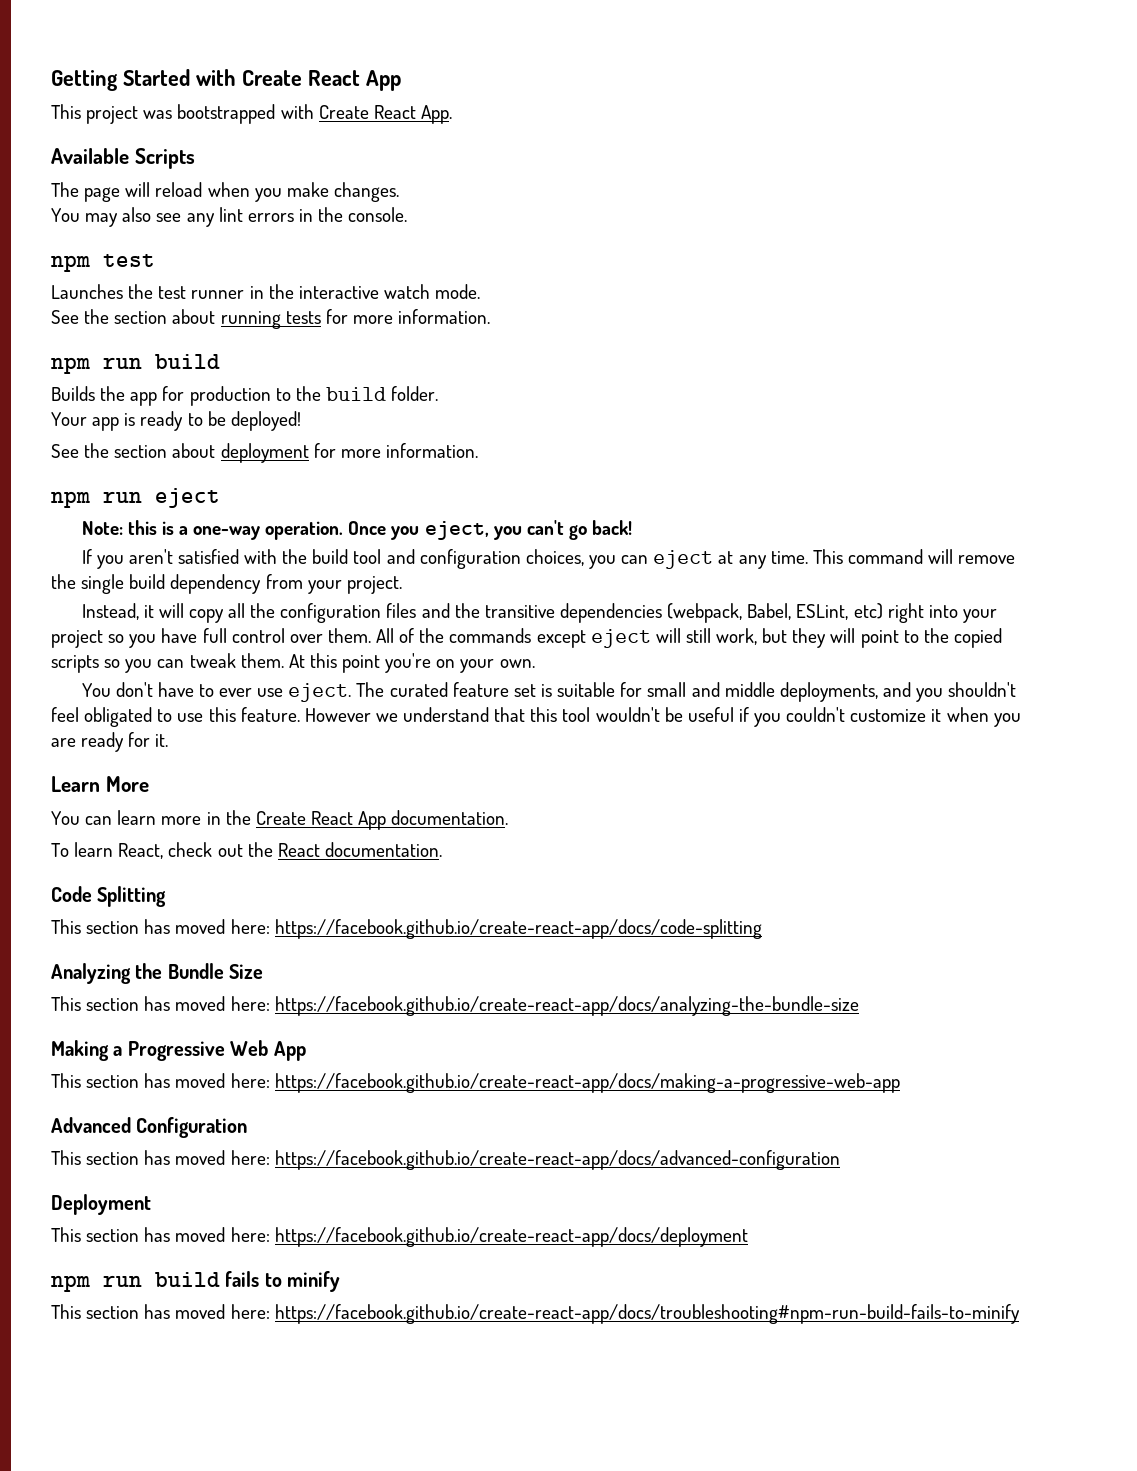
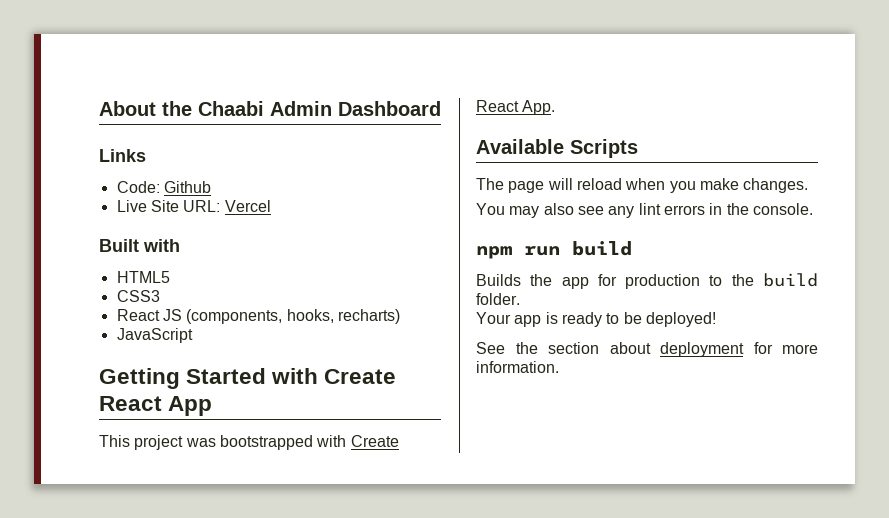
(51, 80) none -> [99,101,441,116] [99,149,146,162] [116,181,211,193] [116,200,271,212] [99,239,180,252] [116,271,170,283] [116,290,160,302] [116,309,400,324] [116,328,193,343] About the Chaabi Admin Dashboard // Links // Code: Github // Live Site URL: Vercel // Built with // HTML5 // CSS3 // React JS (components, hooks, recharts) // JavaScript //
[51,254,155,272] [51,284,481,299] [51,309,491,329] // npm test // Launches the test runner in the interactive watch mode. // See the section about running tests for more information. -> (813, 209) none
[51,488,220,508] [81,520,633,540] [81,549,1016,569] [51,574,402,594] [81,603,997,623] [51,628,1002,648] [51,653,535,673] [81,682,1017,702] [51,707,1021,727] [51,732,169,752] [51,776,149,792] [51,810,509,830] [51,842,442,859] [51,886,167,907] [51,919,762,939] [51,963,264,984] [51,996,859,1016] [51,1040,306,1061] [51,1073,900,1093] [51,1117,248,1138] [51,1150,840,1170] [51,1194,151,1215] [51,1227,748,1247] [51,1271,341,1292] [51,1304,1020,1324] // npm run eject // Note: this is a one-way operation. Once you eject, you can't go back! // If you aren't satisfied with the build tool and configuration choices, you can eject at any time. This command will remove the single build dependency from your project. // Instead, it will copy all the configuration files and the transitive dependencies (webpack, Babel, ESLint, etc) right into your project so you have full control over them. All of the commands except eject will still work, but they will point to the copied scripts so you can tweak them. At this point you're on your own. // You don't have to ever use eject. The curated feature set is suitable for small and middle deployments, and you shouldn't feel obligated to use this feature. However we understand that this tool wouldn't be useful if you couldn't customize it when you are ready for it. // Learn More // You can learn more in the Create React App documentation. // To learn React, check out the React documentation. // Code Splitting // This section has moved here: https://facebook.github.io/create-react-app/docs/code-splitting // Analyzing the Bundle Size // This section has moved here: https://facebook.github.io/create-react-app/docs/analyzing-the-bundle-size // Making a Progressive Web App // This section has moved here: https://facebook.github.io/create-react-app/docs/making-a-progressive-web-app // Advanced Configuration // This section has moved here: https://facebook.github.io/create-react-app/docs/advanced-configuration // Deployment // This section has moved here: https://facebook.github.io/create-react-app/docs/deployment // npm run build fails to minify // This section has moved here: https://facebook.github.io/create-react-app/docs/troubleshooting#npm-run-build-fails-to-minify -> (559, 367) none

